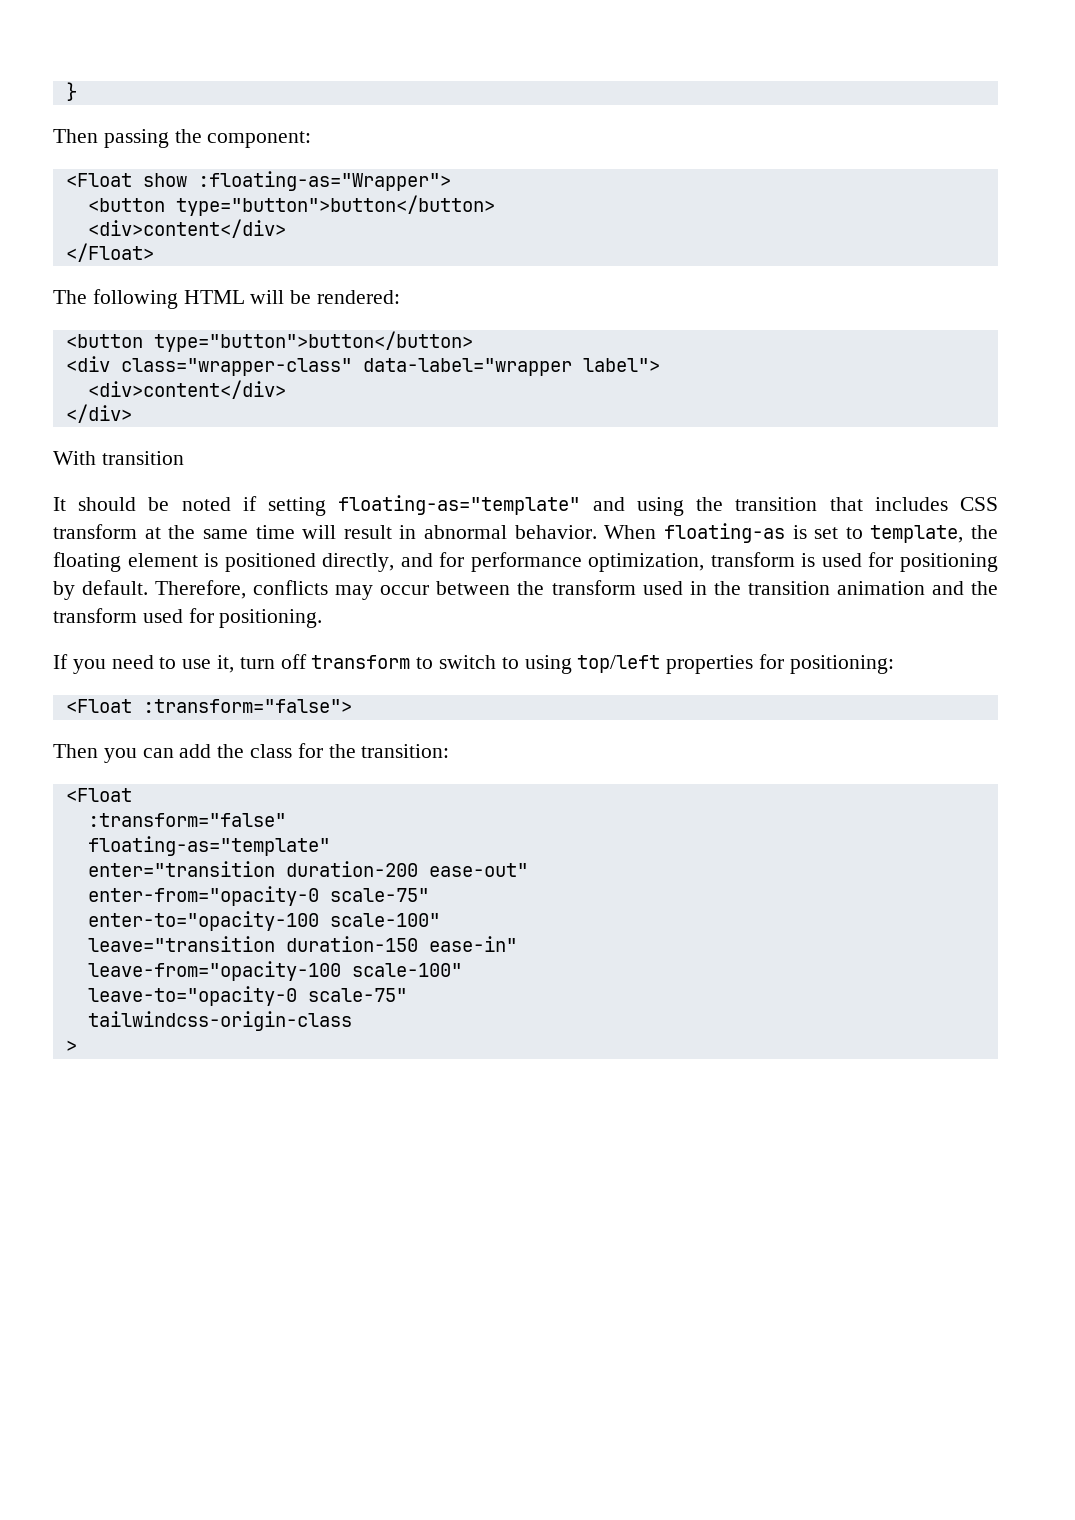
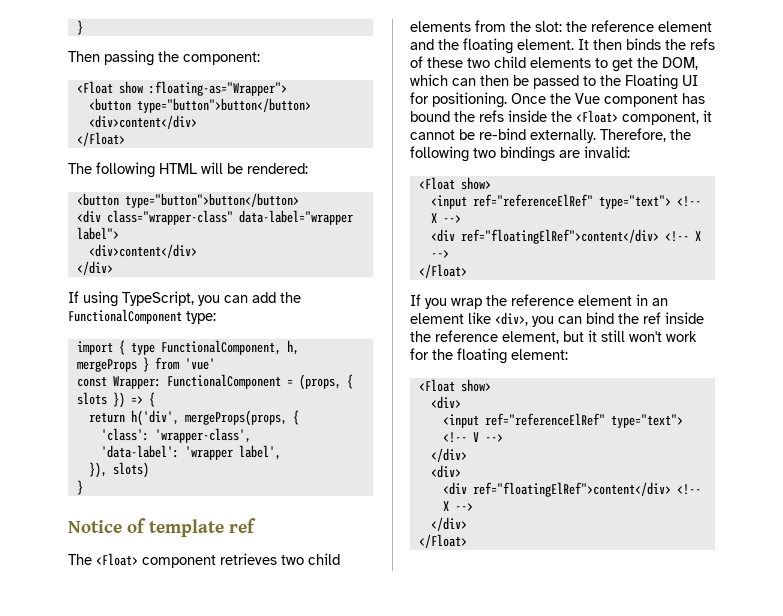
[53,451,184,465] [53,495,999,516] [53,523,998,543] [53,552,999,572] [53,580,999,600] [53,608,323,628] [53,654,894,674] [65,699,352,713] [53,743,450,763] [65,788,132,802] [87,813,286,827] [87,836,330,856] [87,861,528,877] [87,886,429,906] [87,911,440,931] [87,936,517,952] [87,961,462,981] [87,986,407,1006] [87,1011,352,1031] [65,1040,77,1052] With transition // It should be noted if setting floating-as="template" and using the transition that includes CSS transform at the same time will result in abnormal behavior. When floating-as is set to template, the floating element is positioned directly, and for performance optimization, transform is used for positioning by default. Therefore, conflicts may occur between the transform used in the transition animation and the transform used for positioning. // If you need to use it, turn off transform to switch to using top/left properties for positioning: // <Float :transform="false"> // Then you can add the class for the transition: // <Float // :transform="false" // floating-as="template" // enter="transition duration-200 ease-out" // enter-from="opacity-0 scale-75" // enter-to="opacity-100 scale-100" // leave="transition duration-150 ease-in" // leave-from="opacity-100 scale-100" // leave-to="opacity-0 scale-75" // tailwindcss-origin-class // > -> [68,291,301,307] [68,309,216,324] [76,340,299,355] [76,357,215,372] [76,374,353,390] [76,392,155,408] [88,410,299,426] [100,428,251,443] [100,445,281,460] [88,462,149,478] [76,480,83,495] [68,518,256,537] [68,553,340,568] [410,20,712,32] [410,38,715,54] [410,56,698,72] [410,74,698,90] [410,92,705,108] [410,110,712,125] [410,128,691,143] [410,146,630,162] [418,177,491,190] [430,194,701,209] [430,213,461,223] [430,229,701,244] [430,250,449,258] [418,264,467,278] [410,294,668,309] [410,312,704,327] [410,330,697,344] [410,348,568,364] [418,379,491,392] [430,396,461,409] [442,413,683,428] [442,432,503,443] [430,448,467,462] [430,465,461,478] [442,482,701,497] [442,501,473,511] [430,517,467,531] [418,534,467,548] If using TypeScript, you can add the FunctionalComponent type: // import { type FunctionalComponent, h, mergeProps } from 'vue' // const Wrapper: FunctionalComponent = (props, { slots }) => { // return h('div', mergeProps(props, { // 'class': 'wrapper-class', // 'data-label': 'wrapper label', // }), slots) // } // Notice of template ref // The <Float> component retrieves two child elements from the slot: the reference element and the floating element. It then binds the refs of these two child elements to get the DOM, which can then be passed to the Floating UI for positioning. Once the Vue component has bound the refs inside the <Float> component, it cannot be re-bind externally. Therefore, the following two bindings are invalid: // <Float show> // <input ref="referenceElRef" type="text"> <!-- X --> // <div ref="floatingElRef">content</div> <!-- X --> // </Float> // If you wrap the reference element in an element like <div>, you can bind the ref inside the reference element, but it still won't work for the floating element: // <Float show> // <div> // <input ref="referenceElRef" type="text"> <!-- V --> // </div> // <div> // <div ref="floatingElRef">content</div> <!-- X --> // </div> // </Float>

